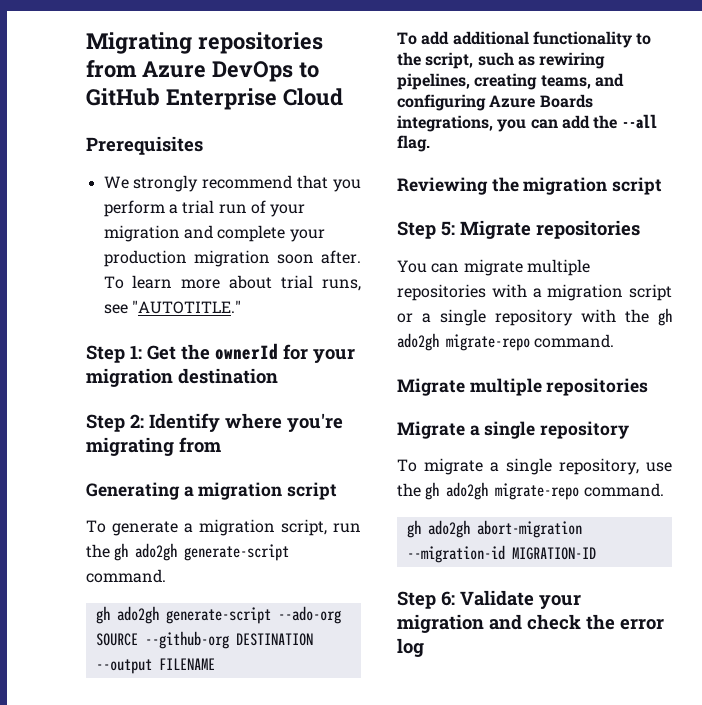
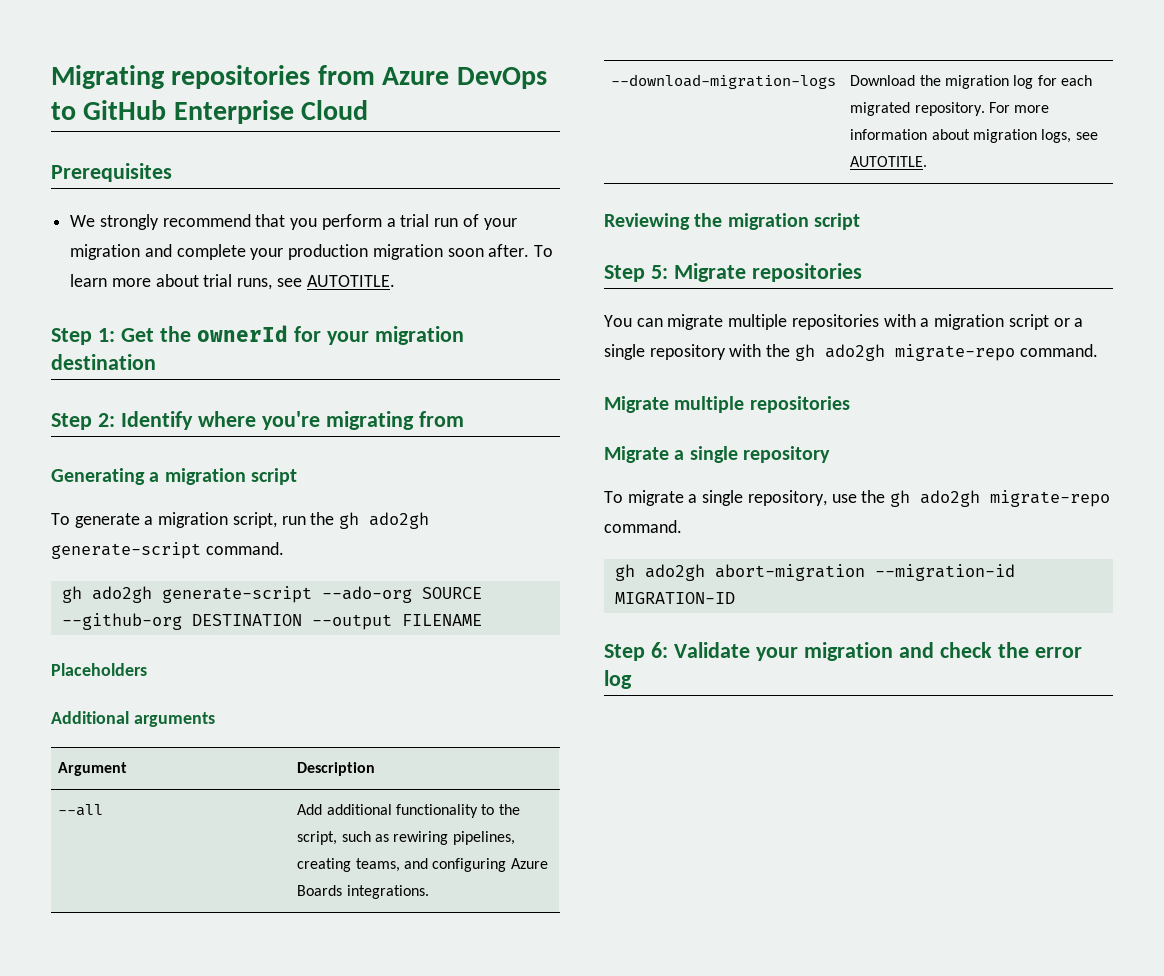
[131,300,241,314] "AUTOTITLE." -> [306,275,395,287] AUTOTITLE.
[397,31,450,45] To add -> [51,663,147,676] [51,711,215,727] [58,762,128,776] [297,762,376,776] [58,804,104,816] [297,804,323,815] Placeholders // Additional arguments // Argument | Description // --all | Add
[397,114,657,132] [397,135,430,152] integrations, you can add the --all flag. -> [346,885,429,899] [611,74,837,89] [850,75,1092,89] [850,102,1050,116] [850,129,1098,143] [850,156,928,167] integrations. // --download-migration-logs | Download the migration log for each migrated repository. For more information about migration logs, see AUTOTITLE.

